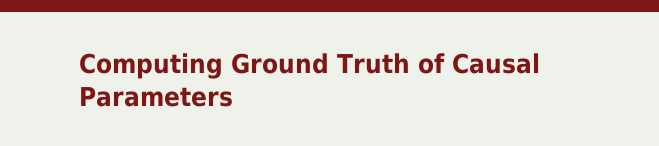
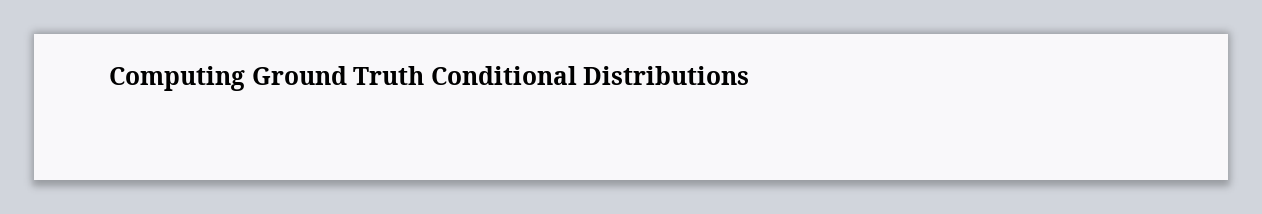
[417,53,540,74] [79,87,233,107] of Causal Parameters -> [430,66,750,85] Conditional Distributions

